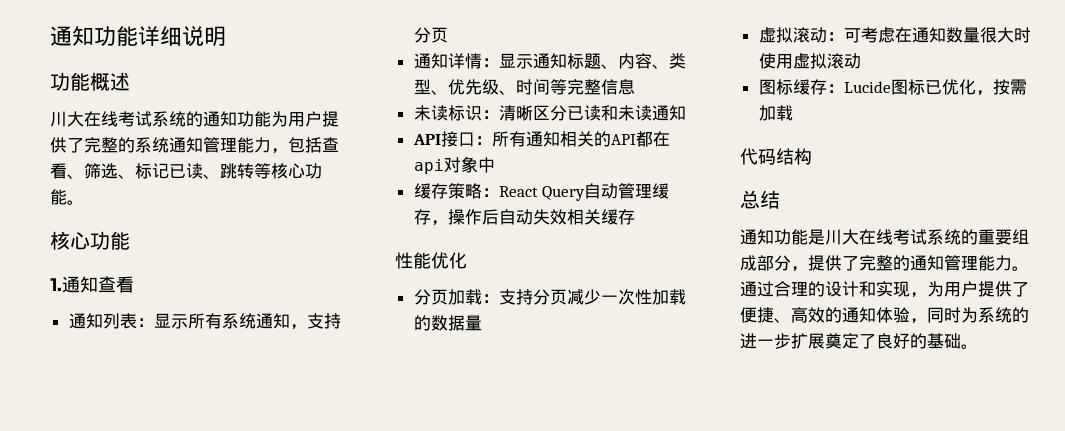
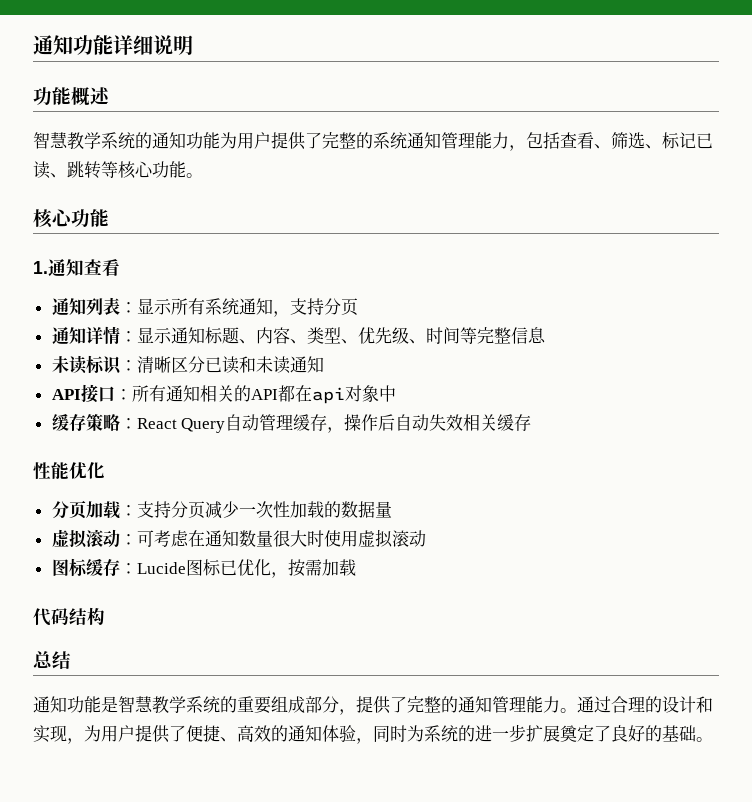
[50,111,152,127] 川大在线考试 -> [33,132,101,150] 智慧教学
[825,229,927,245] 川大在线考试 -> [118,696,186,714] 智慧教学

